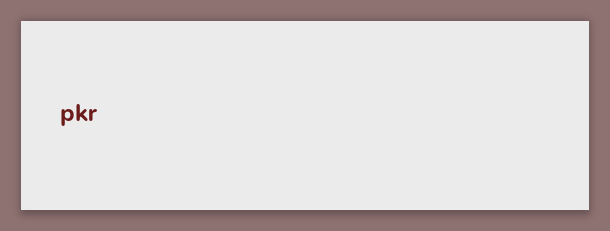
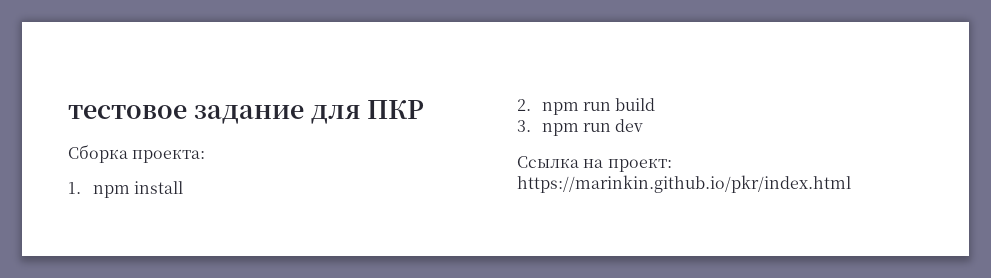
[60,104,98,126] pkr -> [68,100,425,124] [68,144,206,163] [68,181,183,198] [517,98,656,115] [517,119,644,136] [517,156,672,172] [517,175,851,193] тестовое задание для ПКР // Сборка проекта: // 1. npm install // 2. npm run build // 3. npm run dev // Ссылка на проект: https://marinkin.github.io/pkr/index.html

